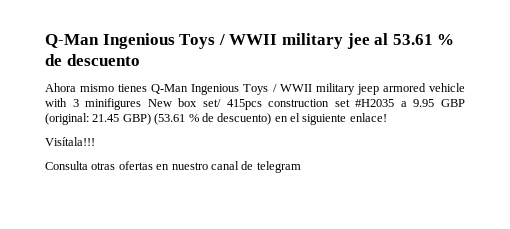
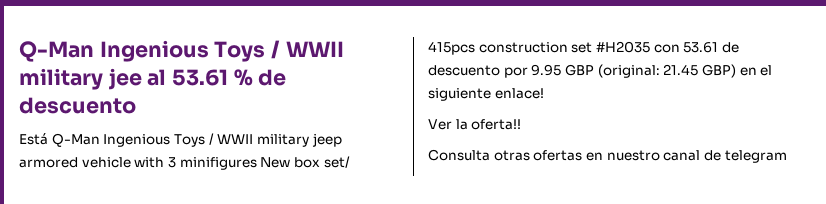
[45,83,148,92] Ahora mismo tienes -> [19,133,48,145] Está
[400,101,407,107] a -> [653,42,739,53] [428,65,528,78] con 53.61 de descuento por
[154,113,272,125] (53.61 % de descuento) -> (736, 71) none
[45,137,95,146] Visítala!!! -> [428,119,522,130] Ver la oferta!!

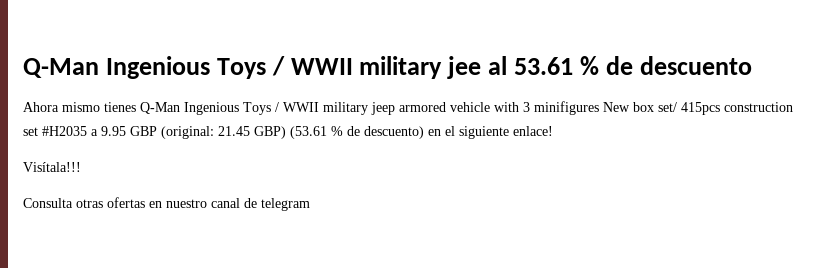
[19,133,48,145] Está -> [23,102,136,112] Ahora mismo tienes
[653,42,739,53] [428,65,528,78] con 53.61 de descuento por -> [91,129,98,136] a
(736, 71) none -> [290,126,424,139] (53.61 % de descuento)
[428,119,522,130] Ver la oferta!! -> [23,162,81,172] Visítala!!!

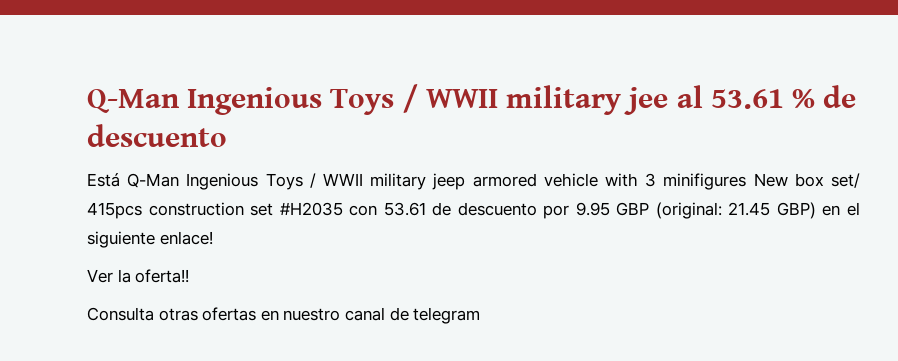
[23,102,136,112] Ahora mismo tienes -> [87,173,120,187] Está
[91,129,98,136] a -> [349,202,570,219] con 53.61 de descuento por
[290,126,424,139] (53.61 % de descuento) -> (816, 210) none
[23,162,81,172] Visítala!!! -> [87,269,190,283] Ver la oferta!!

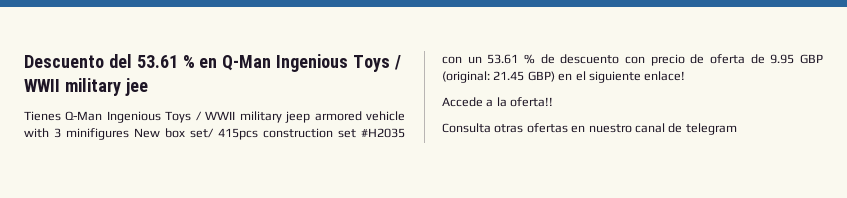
(87, 101) none -> [24,54,218,68] Descuento del 53.61 % en
[676,85,857,109] [87,124,227,147] [87,173,120,187] al 53.61 % de descuento // Está -> [24,111,61,121] // Tienes
[383,202,570,219] 53.61 de descuento por -> [467,54,765,66] un 53.61 % de descuento con precio de oferta de
[87,269,113,283] Ver -> [442,97,494,107] Accede a

